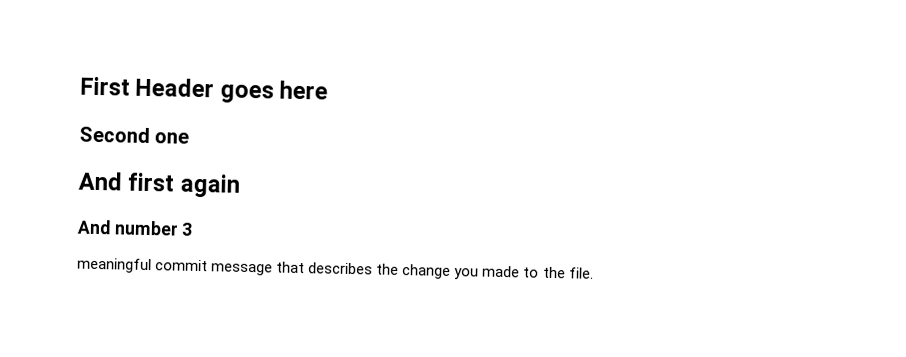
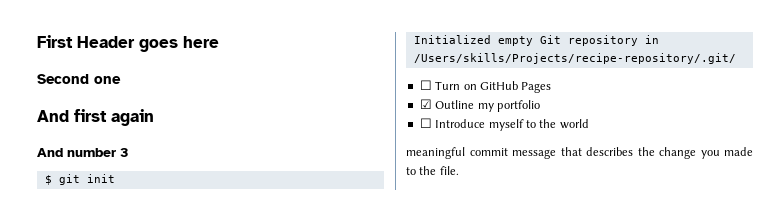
(194, 229) none -> [44,174,115,185] [413,35,659,46] [413,53,736,64] [419,80,552,93] [419,99,540,112] [419,118,589,131] // $ git init // Initialized empty Git repository in /Users/skills/Projects/recipe-repository/.git/ // ☐ Turn on GitHub Pages // ☑ Outline my portfolio // ☐ Introduce myself to the world

